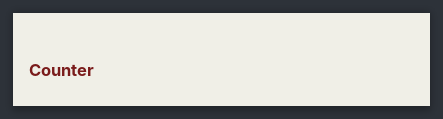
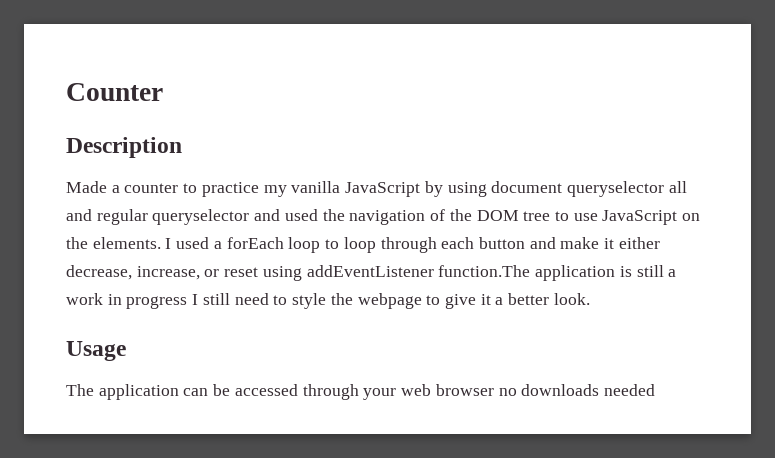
(94, 70) none -> [66,137,182,158] [66,181,687,197] [66,209,701,225] [66,237,660,253] [66,265,677,281] [66,293,590,309] [66,341,126,361] [66,384,655,400] // Description // Made a counter to practice my vanilla JavaScript by using document queryselector all and regular queryselector and used the navigation of the DOM tree to use JavaScript on the elements. I used a forEach loop to loop through each button and make it either decrease, increase, or reset using addEventListener function.The application is still a work in progress I still need to style the webpage to give it a better look. // Usage // The application can be accessed through your web browser no downloads needed

